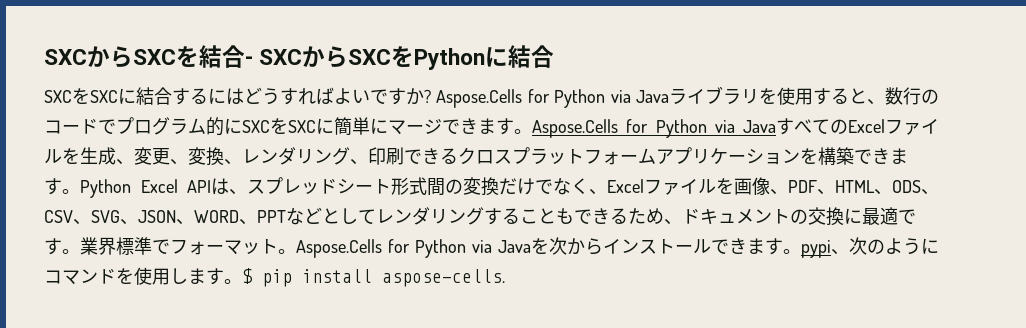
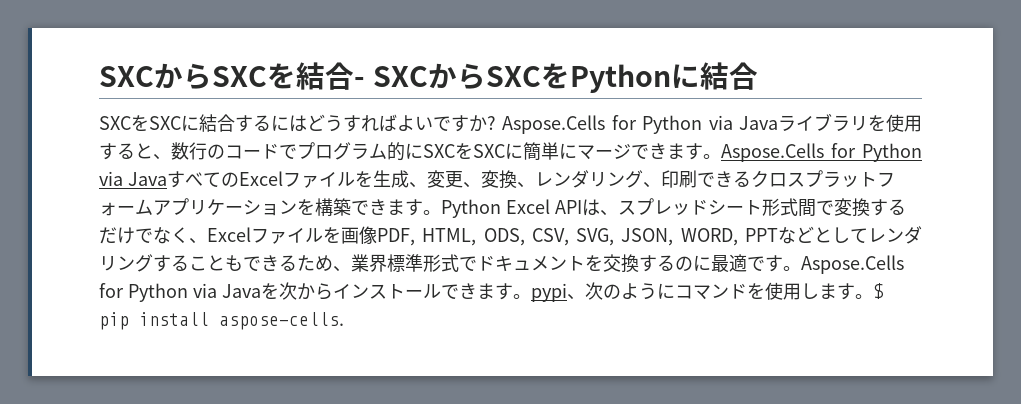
[445,177,499,196] の変換 -> [815,198,906,217] で変換する
[770,180,939,195] [44,210,257,225] 、PDF、HTML、ODS、CSV、SVG、JSON、WORD、 -> [377,228,738,246] PDF, HTML, ODS, CSV, SVG, JSON, WORD,
[682,207,916,226] [44,237,278,255] ドキュメントの交換に最適です。業界標準でフォーマット -> [351,254,783,273] 業界標準形式でドキュメントを交換するのに最適です

